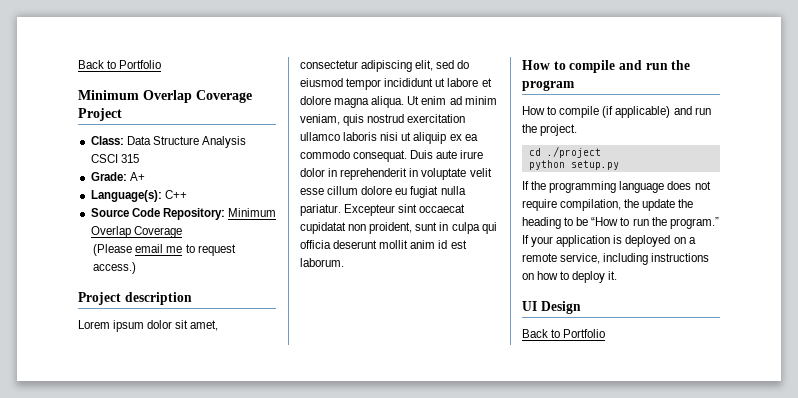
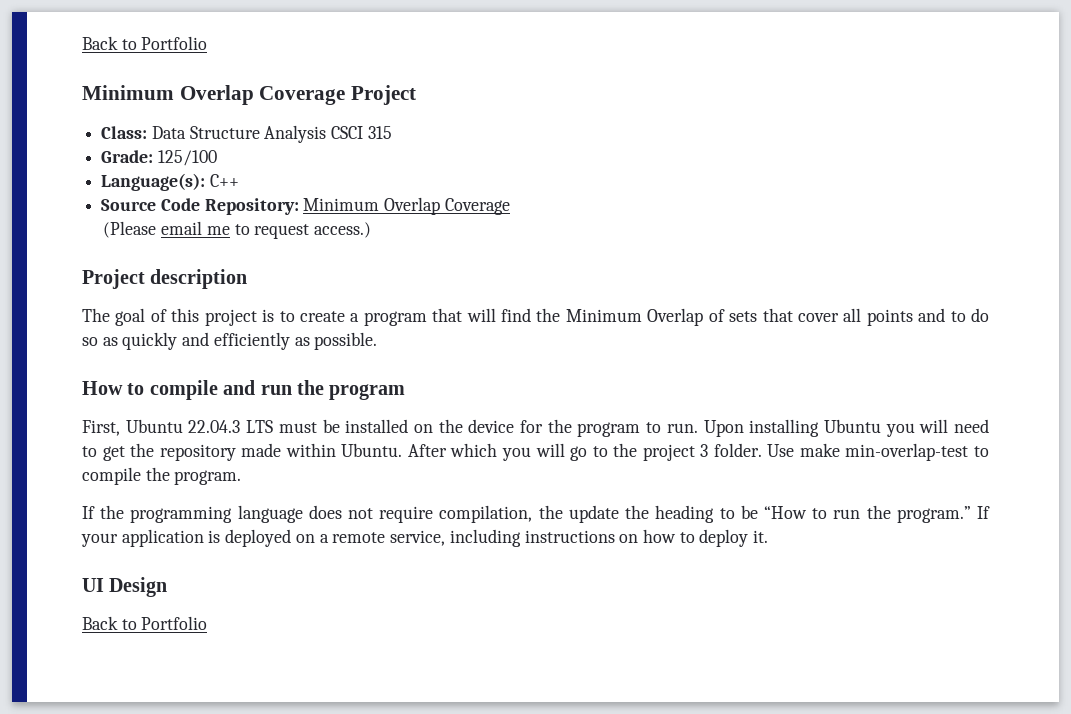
[129,172,145,181] A+ -> [157,150,217,166] 125/100
[78,320,219,332] [300,60,470,72] [300,78,492,90] [300,96,497,108] [300,114,466,126] [300,132,478,144] [300,150,484,162] [300,168,492,180] [300,186,466,198] [300,204,466,216] [300,222,497,234] [300,240,467,249] [300,258,344,267] Lorem ipsum dolor sit amet, consectetur adipiscing elit, sed do eiusmod tempor incididunt ut labore et dolore magna aliqua. Ut enim ad minim veniam, quis nostrud exercitation ullamco laboris nisi ut aliquip ex ea commodo consequat. Duis aute irure dolor in reprehenderit in voluptate velit esse cillum dolore eu fugiat nulla pariatur. Excepteur sint occaecat cupidatat non proident, sunt in culpa qui officia deserunt mollit anim id est laborum. -> [82,308,989,326] [82,332,378,350] The goal of this project is to create a program that will find the Minimum Overlap of sets that cover all points and to do so as quickly and efficiently as possible.
[522,106,711,118] [522,124,578,136] [528,146,601,158] [528,160,619,170] How to compile (if applicable) and run the project. // cd ./project // python setup.py -> [82,419,990,437] [82,443,989,461] [82,467,242,485] First, Ubuntu 22.04.3 LTS must be installed on the device for the program to run. Upon installing Ubuntu you will need to get the repository made within Ubuntu. After which you will go to the project 3 folder. Use make min-overlap-test to compile the program.

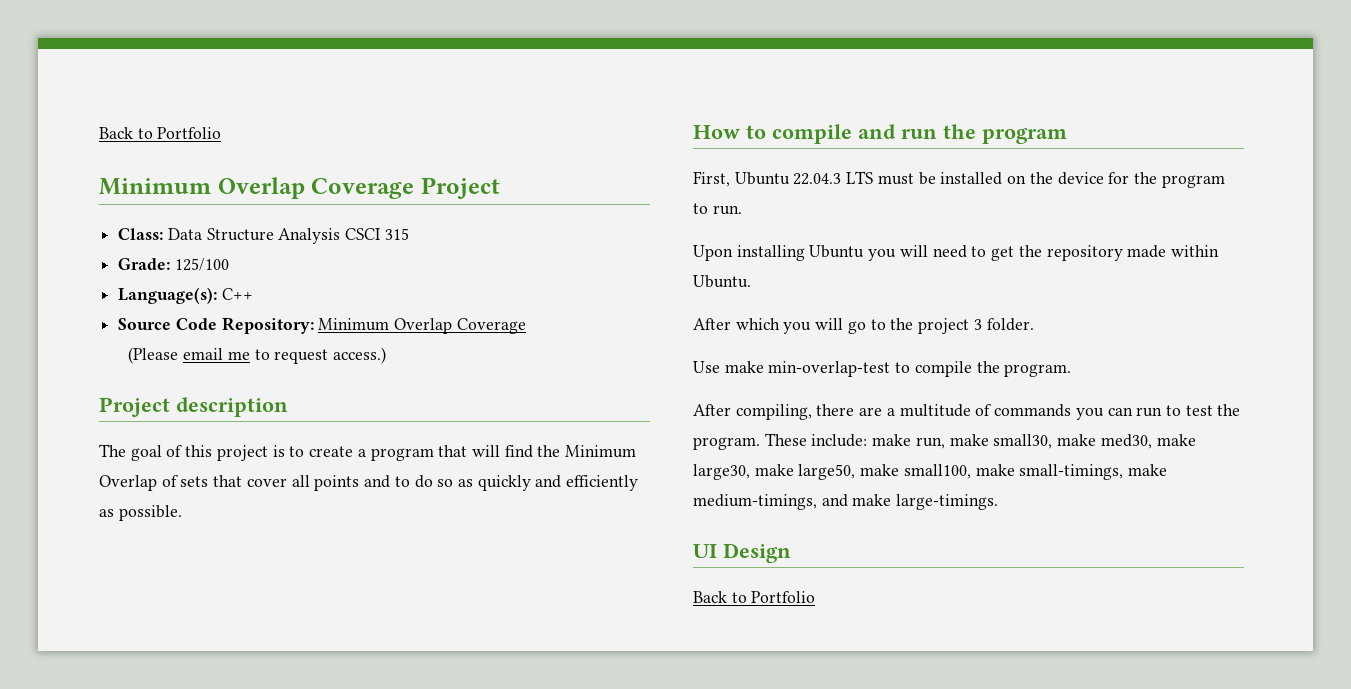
(698, 428) none -> (742, 210) //
(403, 450) none -> (751, 281) //
(762, 450) none -> (1034, 324) //
[82,505,991,523] [81,529,769,547] If the programming language does not require compilation, the update the heading to be “How to run the program.” If your application is deployed on a remote service, including instructions on how to deploy it. -> [693,404,1241,420] [693,433,1196,450] [693,464,1168,480] [693,494,999,510] After compiling, there are a multitude of commands you can run to test the program. These include: make run, make small30, make med30, make large30, make large50, make small100, make small-timings, make medium-timings, and make large-timings.

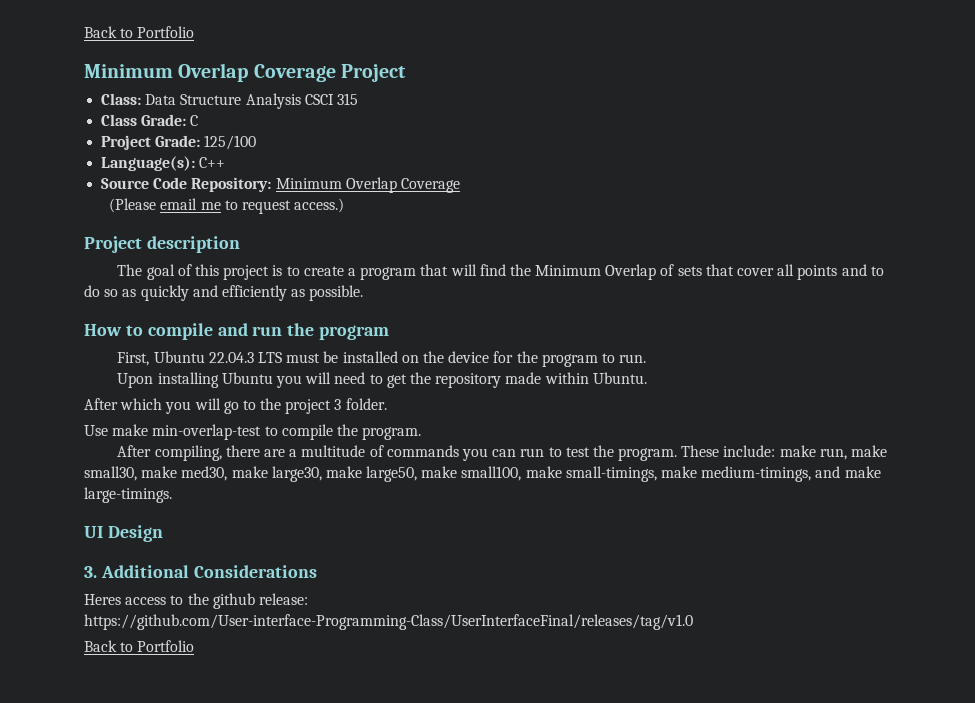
(409, 234) none -> [101,114,199,126] [101,135,152,150] Class Grade: C // Project
(791, 553) none -> [84,565,317,578] [84,593,308,609] [84,614,693,630] // 3. Additional Considerations // Heres access to the github release: https://github.com/User-interface-Programming-Class/UserInterfaceFinal/releases/tag/v1.0

